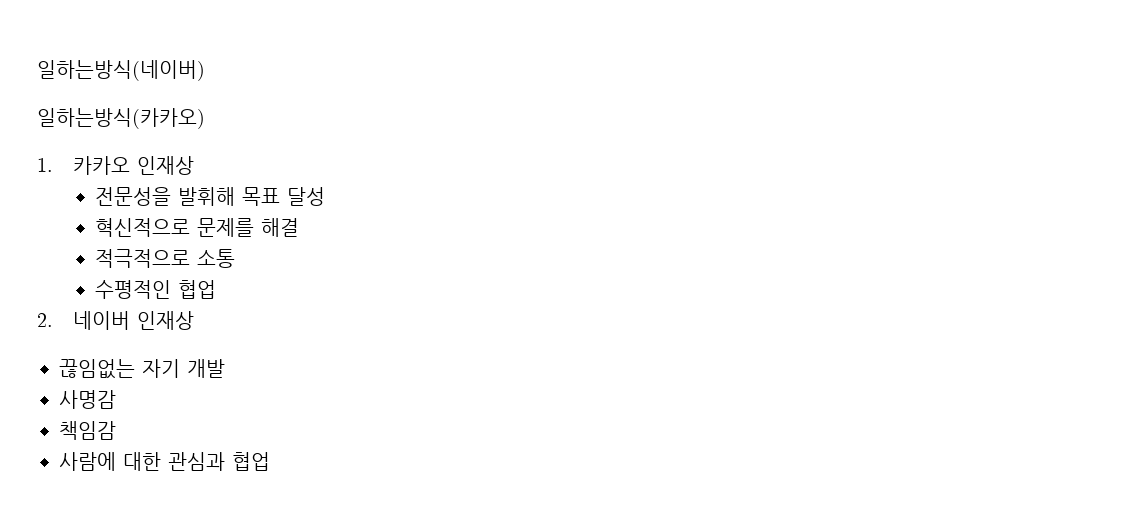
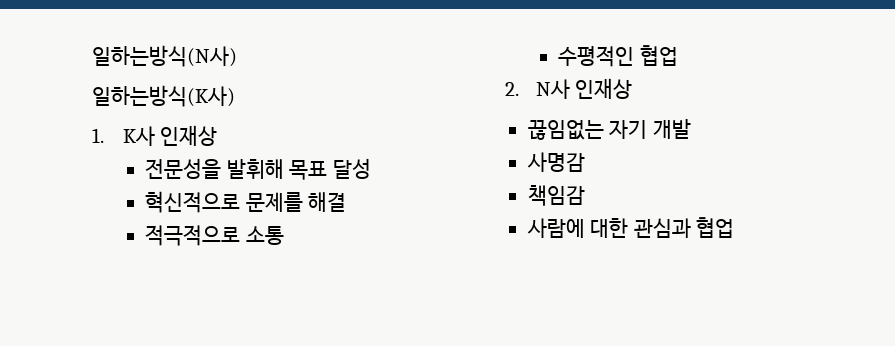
[37,60,205,81] [37,108,205,129] 일하는방식(네이버) // 일하는방식(카카오) -> [92,45,237,67] [92,85,235,107] 일하는방식(N사) // 일하는방식(K사)
[72,156,130,175] 카카오 -> [122,126,155,146] K사
[72,311,130,330] 네이버 -> [535,79,570,99] N사

